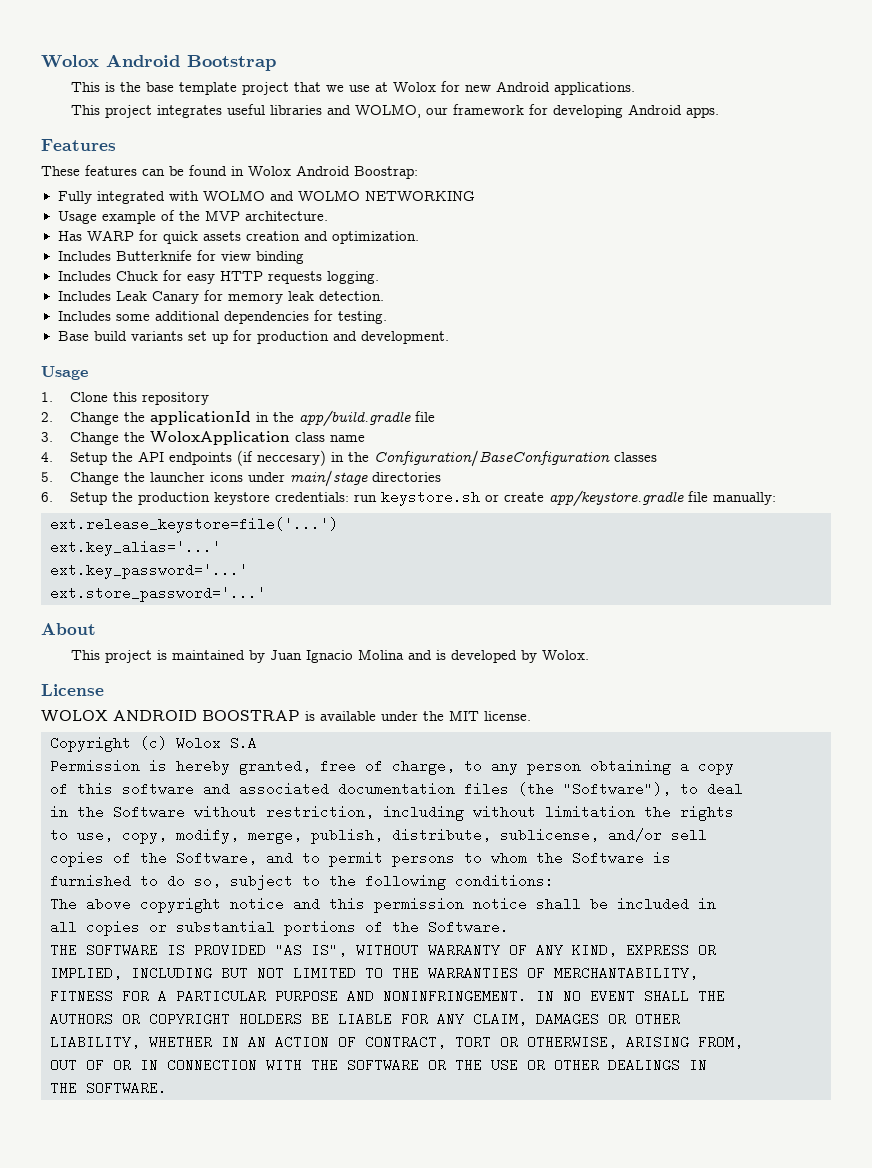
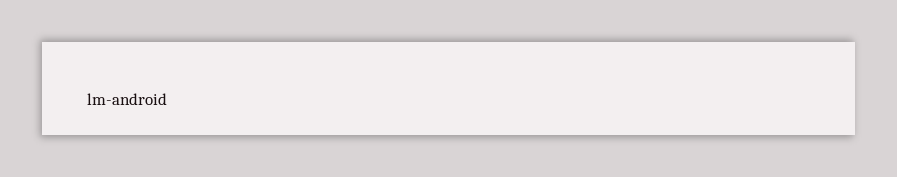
[41,54,276,71] [70,81,635,95] [70,104,719,118] [41,139,116,151] [41,165,418,179] [57,190,475,204] [57,210,328,224] [57,230,419,244] [57,250,304,264] [57,270,379,284] [57,290,384,304] [57,310,387,324] [57,330,449,344] [41,366,88,380] [41,392,210,405] [41,410,436,426] [41,431,366,445] [41,450,658,467] [41,470,442,487] [41,490,777,506] [50,517,338,533] [50,540,221,556] [50,563,248,579] [50,586,266,602] [41,623,96,635] [70,649,589,663] [41,684,104,696] [41,710,531,722] [50,736,257,752] [50,759,734,775] [50,782,743,796] [50,805,734,821] [50,828,707,844] [50,851,671,867] [50,874,554,890] [50,897,716,913] [50,920,509,936] [50,943,716,957] [50,966,698,980] [50,989,725,1003] [50,1012,680,1026] [50,1035,743,1049] [50,1058,707,1072] [50,1081,167,1095] Wolox Android Bootstrap // This is the base template project that we use at Wolox for new Android applications. // This project integrates useful libraries and WOLMO, our framework for developing Android apps. // Features // These features can be found in Wolox Android Boostrap: // Fully integrated with WOLMO and WOLMO NETWORKING // Usage example of the MVP architecture. // Has WARP for quick assets creation and optimization. // Includes Butterknife for view binding // Includes Chuck for easy HTTP requests logging. // Includes Leak Canary for memory leak detection. // Includes some additional dependencies for testing. // Base build variants set up for production and development. // Usage // 1. Clone this repository // 2. Change the applicationId in the app/build.gradle file // 3. Change the WoloxApplication class name // 4. Setup the API endpoints (if neccesary) in the Configuration/BaseConfiguration classes // 5. Change the launcher icons under main/stage directories // 6. Setup the production keystore credentials: run keystore.sh or create app/keystore.gradle file manually: // ext.release_keystore=file('...') // ext.key_alias='...' // ext.key_password='...' // ext.store_password='...' // About // This project is maintained by Juan Ignacio Molina and is developed by Wolox. // License // WOLOX ANDROID BOOSTRAP is available under the MIT license. // Copyright (c) Wolox S.A // Permission is hereby granted, free of charge, to any person obtaining a copy // of this software and associated documentation files (the "Software"), to deal // in the Software without restriction, including without limitation the rights // to use, copy, modify, merge, publish, distribute, sublicense, and/or sell // copies of the Software, and to permit persons to whom the Software is // furnished to do so, subject to the following conditions: // The above copyright notice and this permission notice shall be included in // all copies or substantial portions of the Software. // THE SOFTWARE IS PROVIDED "AS IS", WITHOUT WARRANTY OF ANY KIND, EXPRESS OR // IMPLIED, INCLUDING BUT NOT LIMITED TO THE WARRANTIES OF MERCHANTABILITY, // FITNESS FOR A PARTICULAR PURPOSE AND NONINFRINGEMENT. IN NO EVENT SHALL THE // AUTHORS OR COPYRIGHT HOLDERS BE LIABLE FOR ANY CLAIM, DAMAGES OR OTHER // LIABILITY, WHETHER IN AN ACTION OF CONTRACT, TORT OR OTHERWISE, ARISING FROM, // OUT OF OR IN CONNECTION WITH THE SOFTWARE OR THE USE OR OTHER DEALINGS IN // THE SOFTWARE. -> [87,93,167,105] lm-android

